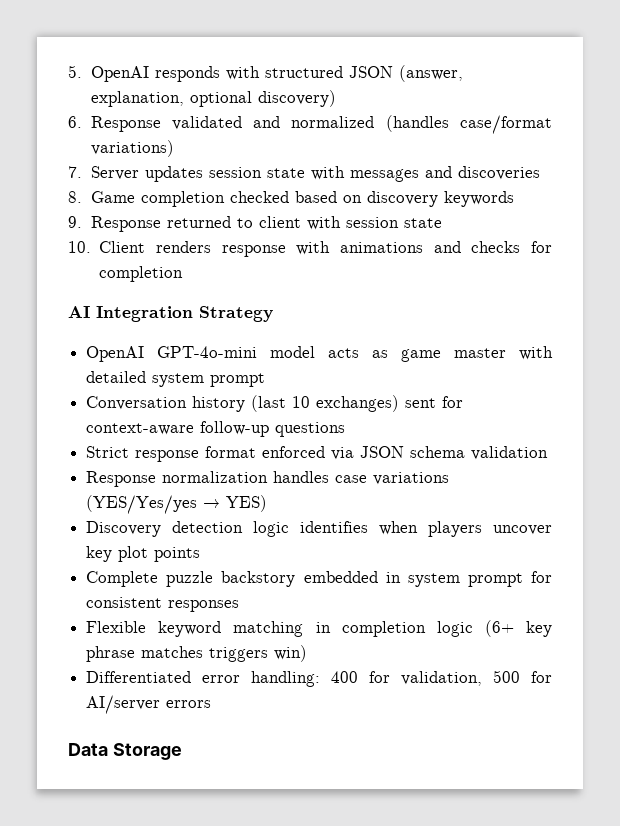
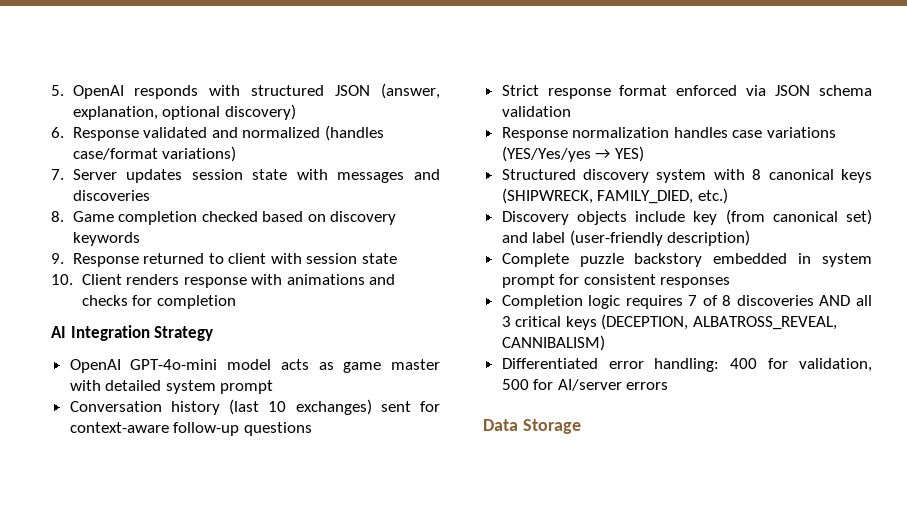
[86,521,552,537] [86,546,201,562] Discovery detection logic identifies when players uncover key plot points -> [501,169,872,183] [501,188,728,204] [501,209,872,225] [501,230,751,246] Structured discovery system with 8 canonical keys (SHIPWRECK, FAMILY_DIED, etc.) // Discovery objects include key (from canonical set) and label (user-friendly description)
[86,620,552,637] [86,645,308,662] Flexible keyword matching in completion logic (6+ key phrase matches triggers win) -> [501,295,872,309] [501,314,838,330] [501,335,605,351] Completion logic requires 7 of 8 discoveries AND all 3 critical keys (DECEPTION, ALBATROSS_REVEAL, CANNIBALISM)

